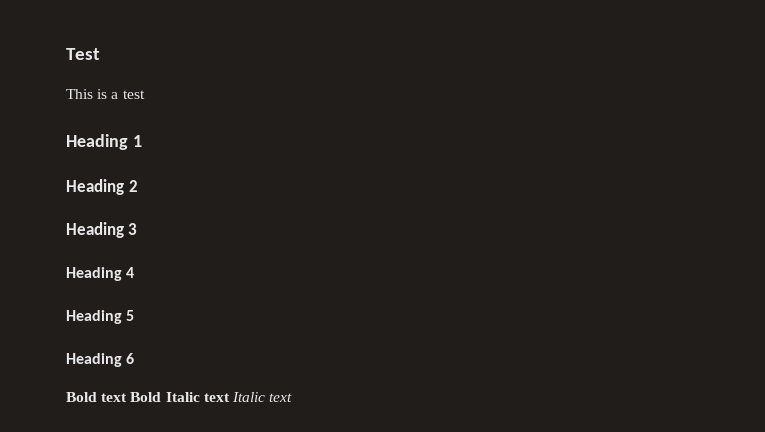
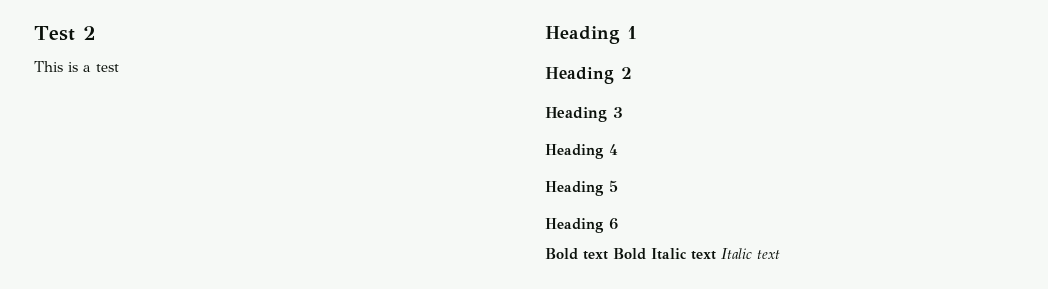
(100, 54) none -> [82,26,96,40] 2

